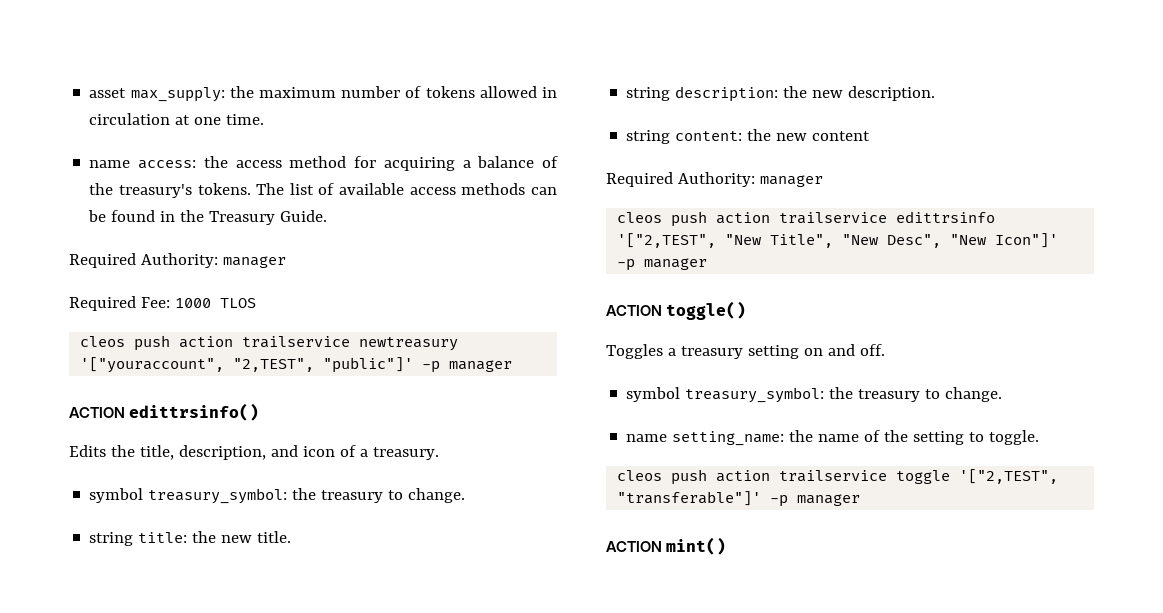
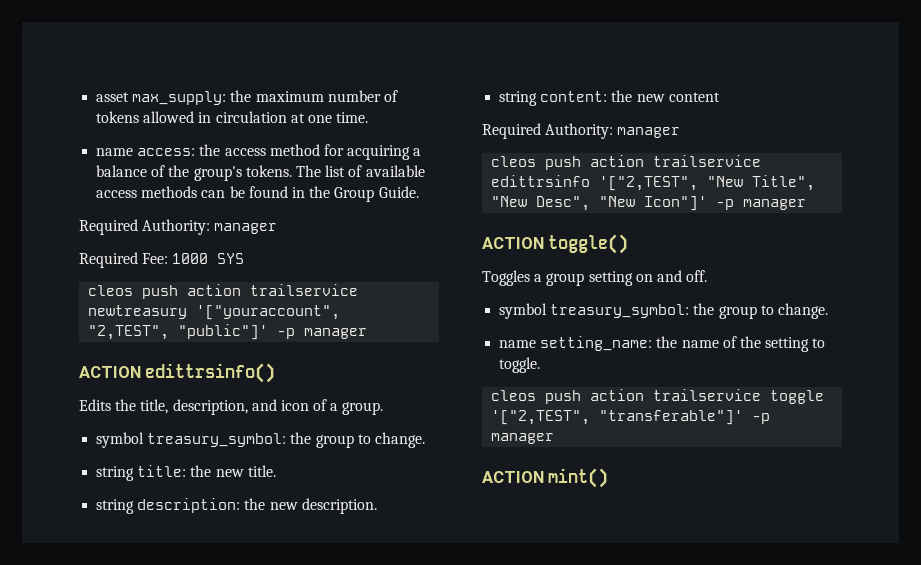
[118,184,192,198] treasury's -> [193,166,242,181] group's
[209,211,276,225] Treasury -> [334,187,375,202] Group
[219,298,256,308] TLOS -> [217,253,245,264] SYS
[372,447,439,460] [89,488,384,504] treasury. // symbol treasury_symbol: the treasury -> [342,402,384,415] [96,432,354,448] group. // symbol treasury_symbol: the group
[680,346,743,359] treasury -> [546,273,585,286] group
[858,389,921,402] treasury -> [718,306,757,319] group

